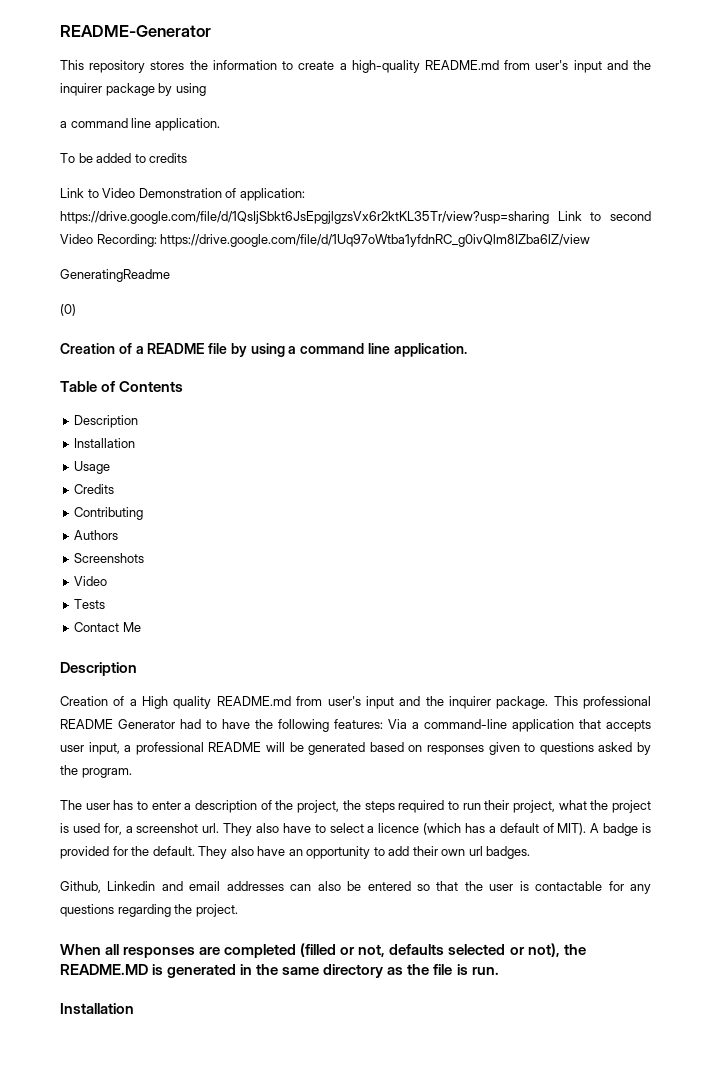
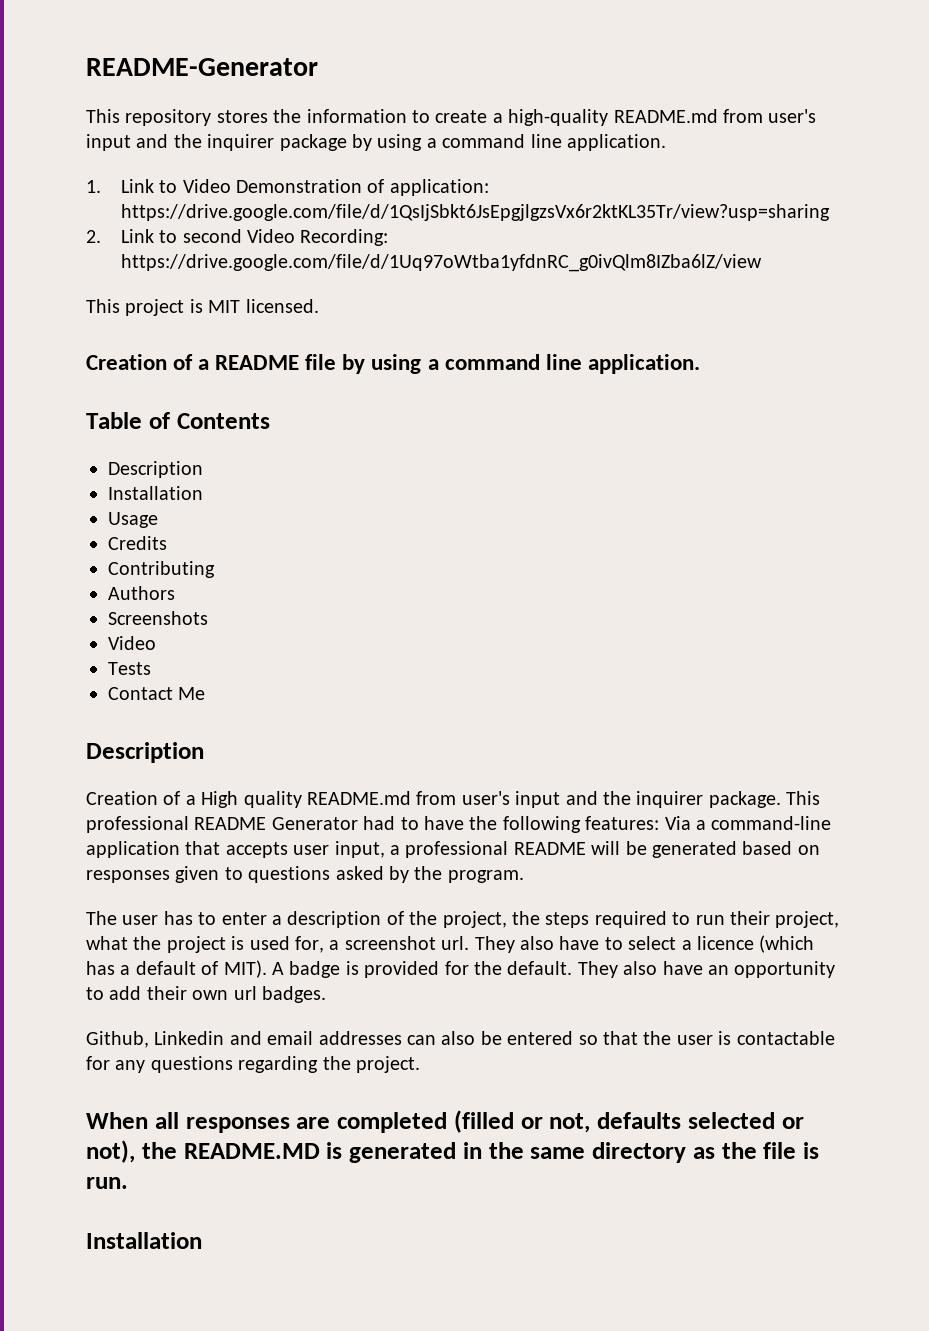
[60,118,220,131] [60,153,188,163] // a command line application. // To be added to credits // -> [426,134,666,151] [86,180,101,193] a command line application. // 1.
(549, 217) none -> [86,230,101,243] // 2.
[60,269,170,282] [60,304,76,316] GeneratingReadme // (0) -> [86,299,319,316] This project is MIT licensed.

